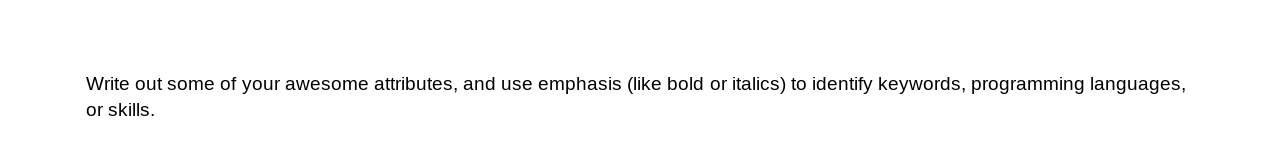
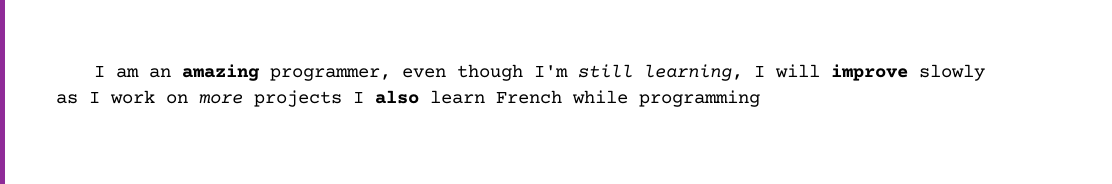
[86,77,1187,94] [86,103,156,116] Write out some of your awesome attributes, and use emphasis (like bold or italics) to identify keywords, programming languages, or skills. -> [93,64,985,81] [56,90,760,107] I am an amazing programmer, even though I'm still learning, I will improve slowly as I work on more projects I also learn French while programming

